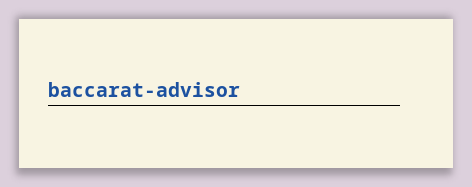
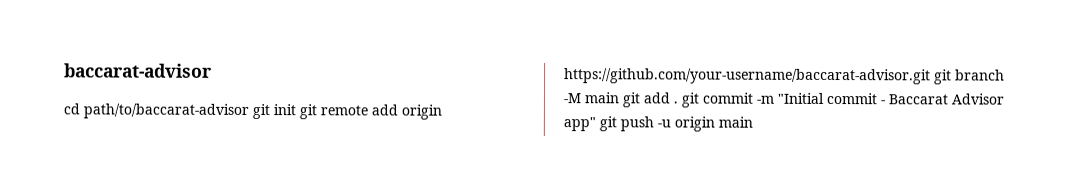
(240, 89) none -> [63,103,442,120] [564,68,1005,85] [563,92,1004,108] [563,116,753,132] // cd path/to/baccarat-advisor git init git remote add origin https://github.com/your-username/baccarat-advisor.git git branch -M main git add . git commit -m "Initial commit - Baccarat Advisor app" git push -u origin main

